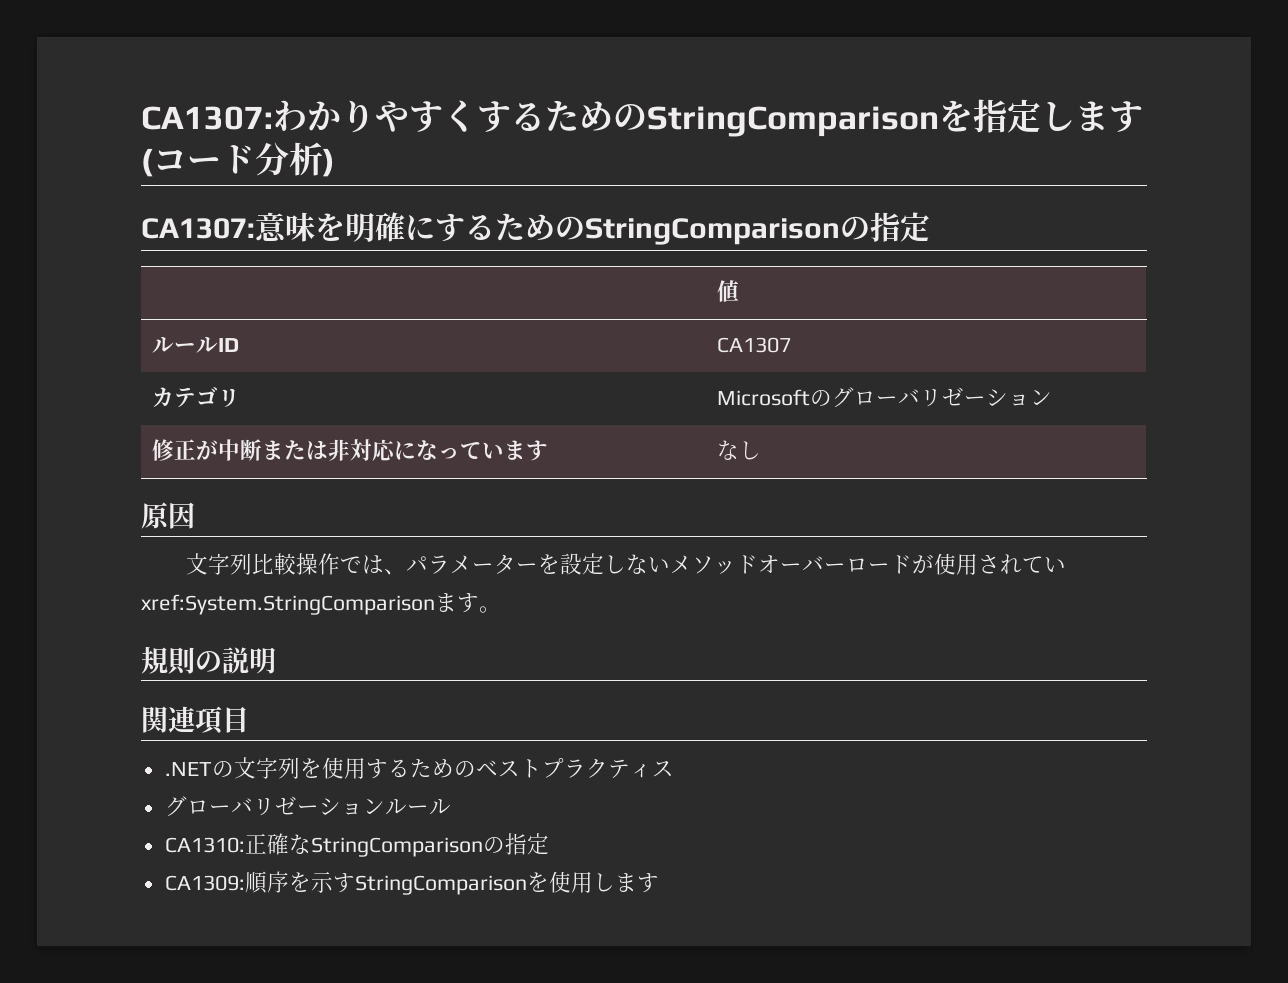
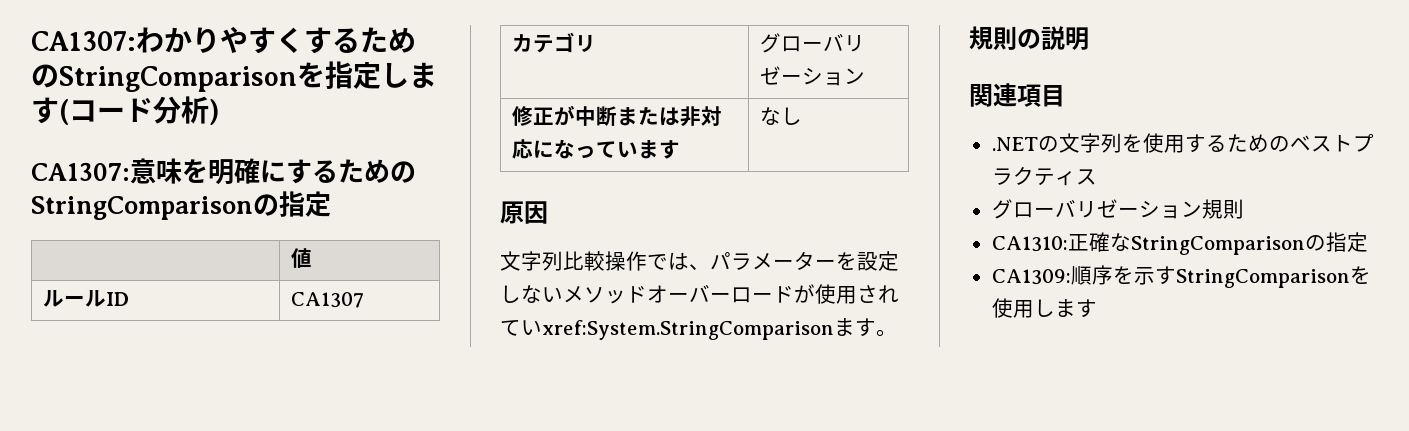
[716,389,832,406] Microsoftの -> (596, 43) none
[384,799,451,815] ルール -> [1201,199,1244,219] 規則

